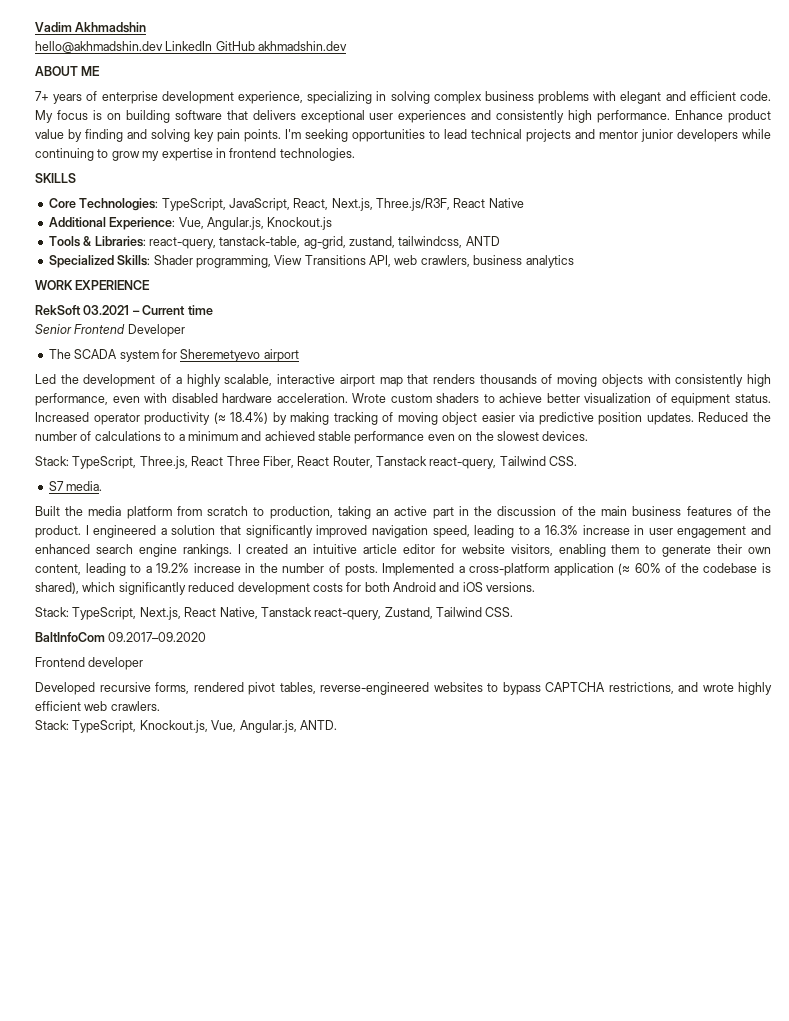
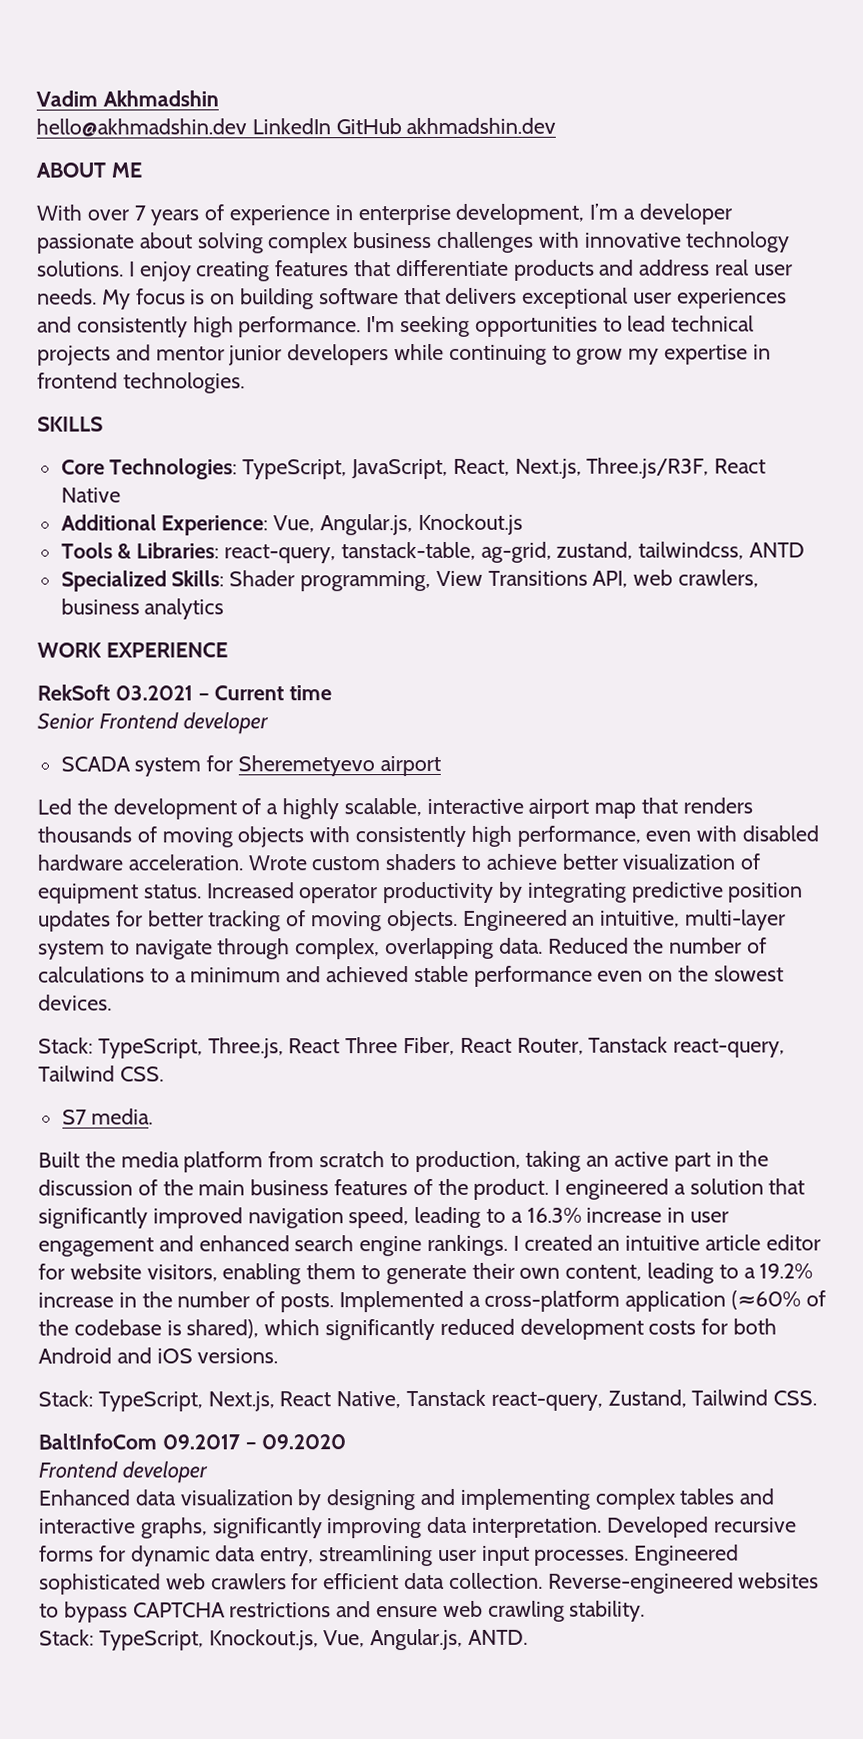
[35,91,771,104] 7+ years of enterprise development experience, specializing in solving complex business problems with elegant and efficient code. -> [36,203,732,226] [37,231,791,254] [37,259,793,282] [37,288,97,305] With over 7 years of experience in enterprise development, I’m a developer passionate about solving complex business challenges with innovative technology solutions. I enjoy creating features that differentiate products and address real user needs.
[675,110,771,123] [35,129,281,142] Enhance product value by finding and solving key pain points. -> (362, 327) none
[127,324,185,337] [48,349,71,359] Developer // The -> [182,711,269,735] developer //
[213,412,694,425] (≈ 18.4%) by making tracking of moving object easier via predictive position updates. -> [499,881,804,903] [38,909,787,932] [38,937,543,960] by integrating predictive position updates for better tracking of moving objects. Engineered an intuitive, multi-layer system to navigate through complex, overlapping data.
[618,563,661,575] (≈ 60% -> [731,1290,802,1310] (≈60%
[108,632,207,642] [35,657,144,670] [35,682,772,695] [35,701,160,711] 09.2017–09.2020 // Frontend developer // Developed recursive forms, rendered pivot tables, reverse-engineered websites to bypass CAPTCHA restrictions, and wrote highly efficient web crawlers. -> [161,1434,347,1450] [38,1460,208,1484] [38,1488,775,1511] [39,1516,797,1539] [39,1544,740,1567] [39,1572,820,1595] [39,1600,646,1623] 09.2017 – 09.2020 // Frontend developer // Enhanced data visualization by designing and implementing complex tables and interactive graphs, significantly improving data interpretation. Developed recursive forms for dynamic data entry, streamlining user input processes. Engineered sophisticated web crawlers for efficient data collection. Reverse-engineered websites to bypass CAPTCHA restrictions and ensure web crawling stability.

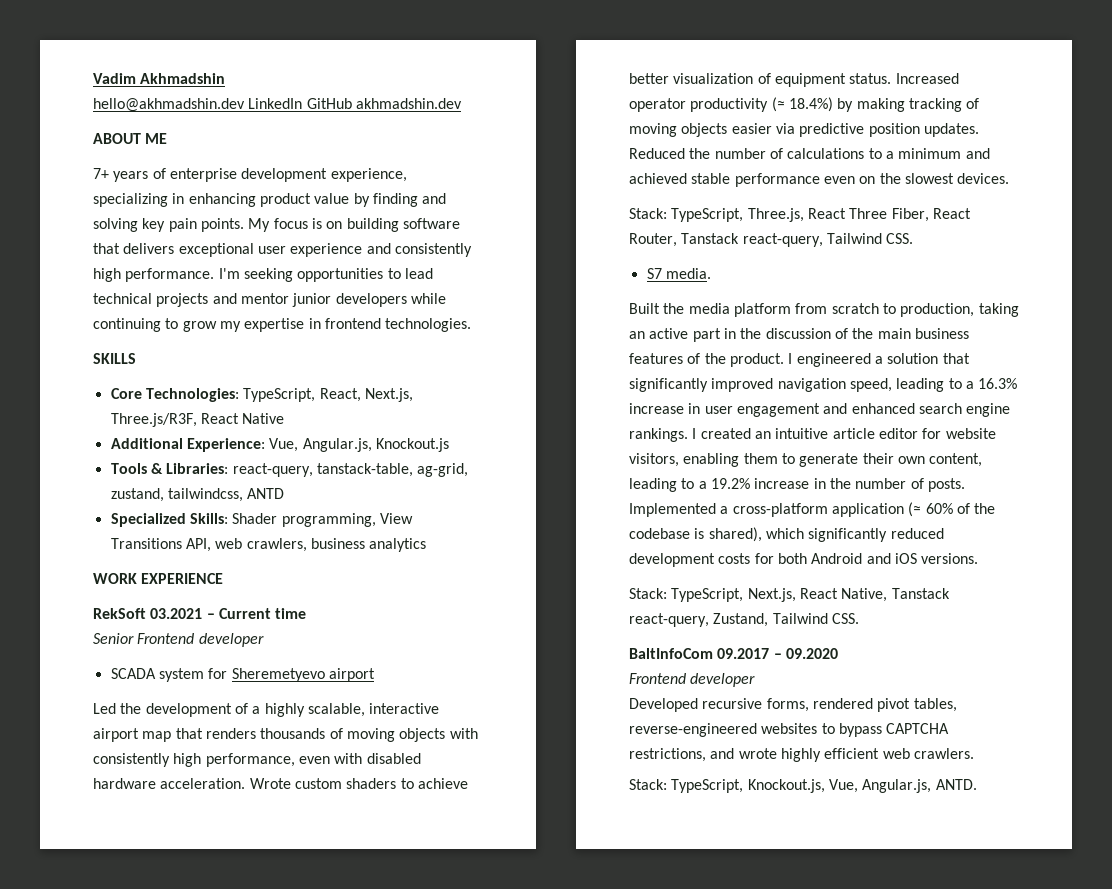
[36,203,732,226] [37,231,791,254] [37,259,793,282] [37,288,97,305] With over 7 years of experience in enterprise development, I’m a developer passionate about solving complex business challenges with innovative technology solutions. I enjoy creating features that differentiate products and address real user needs. -> [93,168,407,182] [93,193,447,207] [93,218,244,232] 7+ years of enterprise development experience, specializing in enhancing product value by finding and solving key pain points.
[676,288,787,309] experiences -> [290,243,363,257] experience
[351,458,449,480] JavaScript, -> (316, 395) none
[499,881,804,903] [38,909,787,932] [38,937,543,960] by integrating predictive position updates for better tracking of moving objects. Engineered an intuitive, multi-layer system to navigate through complex, overlapping data. -> [771,97,980,112] [629,123,979,137] (≈ 18.4%) by making tracking of moving objects easier via predictive position updates.
[731,1290,802,1310] (≈60% -> [908,502,953,517] (≈ 60%
[38,1488,775,1511] [39,1516,797,1539] [39,1544,740,1567] [39,1572,820,1595] [39,1600,646,1623] Enhanced data visualization by designing and implementing complex tables and interactive graphs, significantly improving data interpretation. Developed recursive forms for dynamic data entry, streamlining user input processes. Engineered sophisticated web crawlers for efficient data collection. Reverse-engineered websites to bypass CAPTCHA restrictions and ensure web crawling stability. -> [629,698,957,712] [629,723,950,737] [629,748,974,762] Developed recursive forms, rendered pivot tables, reverse-engineered websites to bypass CAPTCHA restrictions, and wrote highly efficient web crawlers.

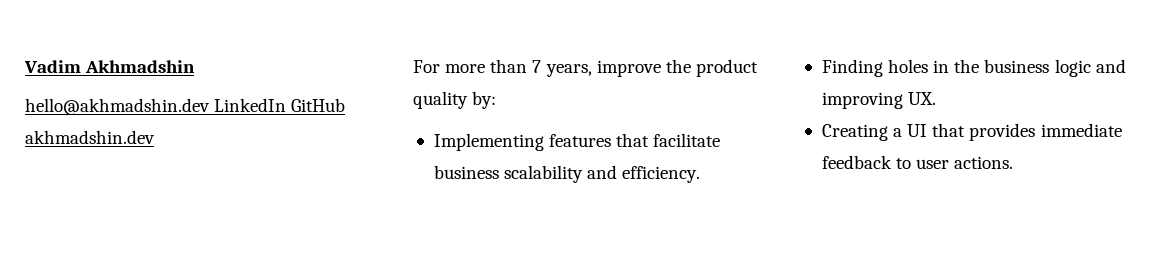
[93,133,168,144] [93,168,407,182] [93,193,447,207] [93,218,460,232] [93,243,472,257] [93,268,433,282] [93,293,446,307] [93,318,472,332] [93,353,136,364] [110,388,413,402] [110,413,285,427] [110,438,449,452] [110,463,469,477] [110,488,285,502] [110,513,413,527] [110,538,427,552] [93,573,224,584] [93,608,307,619] [93,633,264,647] [110,668,375,682] [93,703,440,717] [93,728,478,742] [93,753,421,767] [93,778,468,789] [629,73,959,87] [629,97,980,112] [629,123,979,137] [629,148,990,159] [629,173,1010,187] [629,208,971,222] [629,233,914,247] [646,268,711,279] [629,303,1019,317] [629,328,969,342] [629,353,970,367] [629,378,1018,392] [629,403,1011,417] [629,428,996,442] [629,453,983,467] [629,478,965,492] [629,502,996,517] [629,527,944,542] [629,553,979,567] [629,588,950,602] [629,613,859,627] [629,648,838,659] [629,673,756,687] [629,698,957,712] [629,723,950,737] [629,748,974,762] [629,779,977,793] ABOUT ME // 7+ years of enterprise development experience, specializing in enhancing product value by finding and solving key pain points. My focus is on building software that delivers exceptional user experience and consistently high performance. I'm seeking opportunities to lead technical projects and mentor junior developers while continuing to grow my expertise in frontend technologies. // SKILLS // Core Technologies: TypeScript, React, Next.js, Three.js/R3F, React Native // Additional Experience: Vue, Angular.js, Knockout.js // Tools & Libraries: react-query, tanstack-table, ag-grid, zustand, tailwindcss, ANTD // Specialized Skills: Shader programming, View Transitions API, web crawlers, business analytics // WORK EXPERIENCE // RekSoft 03.2021 – Current time // Senior Frontend developer // SCADA system for Sheremetyevo airport // Led the development of a highly scalable, interactive airport map that renders thousands of moving objects with consistently high performance, even with disabled hardware acceleration. Wrote custom shaders to achieve better visualization of equipment status. Increased operator productivity (≈ 18.4%) by making tracking of moving objects easier via predictive position updates. Reduced the number of calculations to a minimum and achieved stable performance even on the slowest devices. // Stack: TypeScript, Three.js, React Three Fiber, React Router, Tanstack react-query, Tailwind CSS. // S7 media. // Built the media platform from scratch to production, taking an active part in the discussion of the main business features of the product. I engineered a solution that significantly improved navigation speed, leading to a 16.3% increase in user engagement and enhanced search engine rankings. I created an intuitive article editor for website visitors, enabling them to generate their own content, leading to a 19.2% increase in the number of posts. Implemented a cross-platform application (≈ 60% of the codebase is shared), which significantly reduced development costs for both Android and iOS versions. // Stack: TypeScript, Next.js, React Native, Tanstack react-query, Zustand, Tailwind CSS. // BaltInfoCom 09.2017 – 09.2020 // Frontend developer // Developed recursive forms, rendered pivot tables, reverse-engineered websites to bypass CAPTCHA restrictions, and wrote highly efficient web crawlers. // Stack: TypeScript, Knockout.js, Vue, Angular.js, ANTD. -> [413,59,758,77] [413,91,497,109] [433,133,721,151] [433,165,701,183] [821,59,1126,77] [821,92,937,109] [821,123,1122,141] [821,155,1014,169] For more than 7 years, improve the product quality by: // Implementing features that facilitate business scalability and efficiency. // Finding holes in the business logic and improving UX. // Creating a UI that provides immediate feedback to user actions.

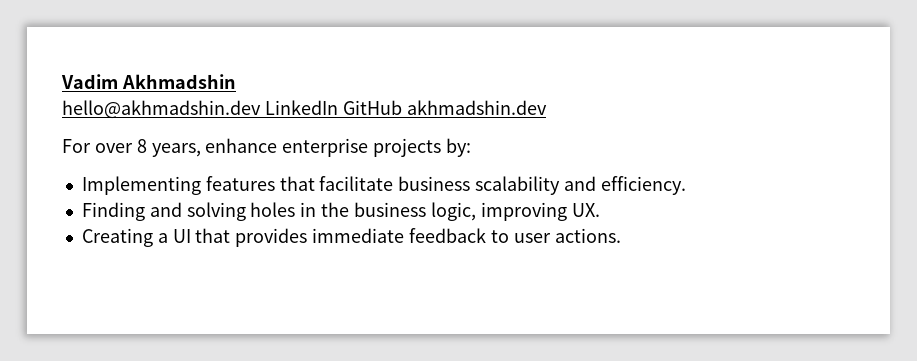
[445,59,758,77] [413,91,468,109] more than 7 years, improve the product quality -> [94,138,442,157] over 8 years, enhance enterprise projects
(883, 68) none -> [149,202,246,221] and solving
[1054,59,1126,77] logic and -> [430,202,476,221] logic,

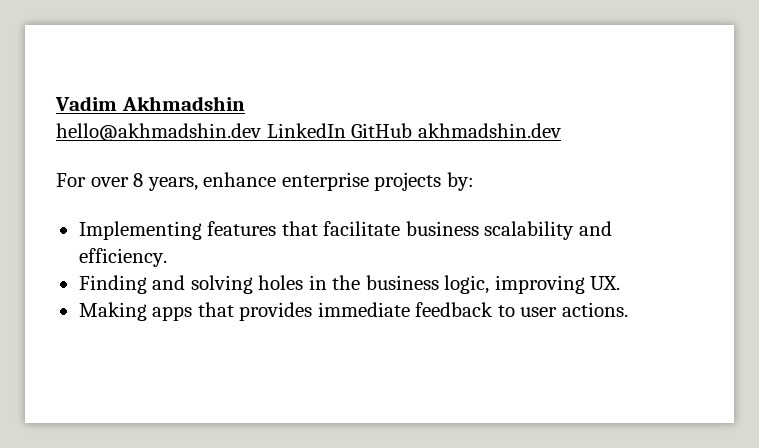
[81,228,191,247] Creating a UI -> [78,302,193,321] Making apps

